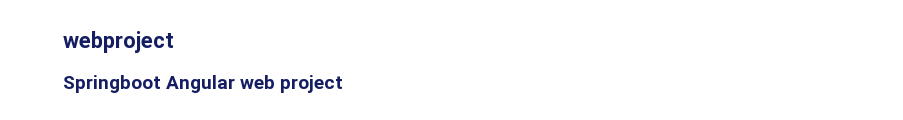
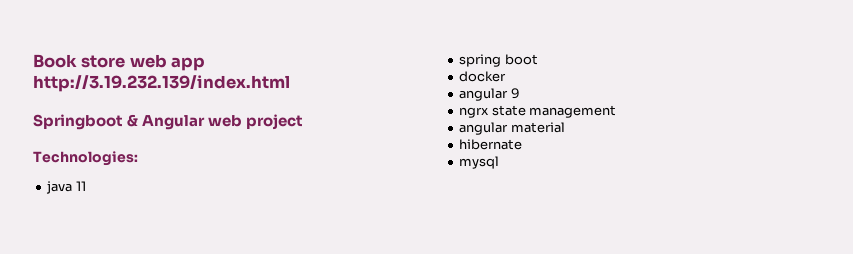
[63,31,174,53] webproject -> [33,54,206,71] [33,75,290,92] Book store web app http://3.19.232.139/index.html
(161, 84) none -> [127,114,139,127] &
(344, 84) none -> [33,151,138,166] [46,181,86,194] [459,54,538,67] [459,71,507,82] [459,88,520,101] [459,105,617,118] [459,122,565,135] [459,139,523,150] [459,156,500,169] // Technologies: // java 11 // spring boot // docker // angular 9 // ngrx state management // angular material // hibernate // mysql

